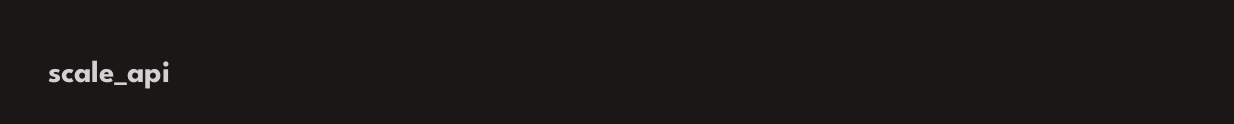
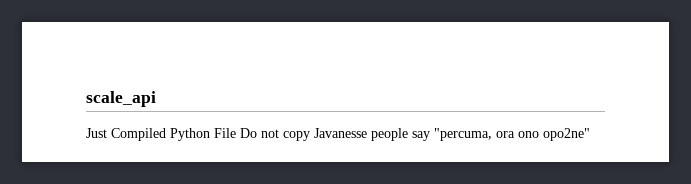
(170, 74) none -> [86,128,590,141] // Just Compiled Python File Do not copy Javanesse people say "percuma, ora ono opo2ne"

